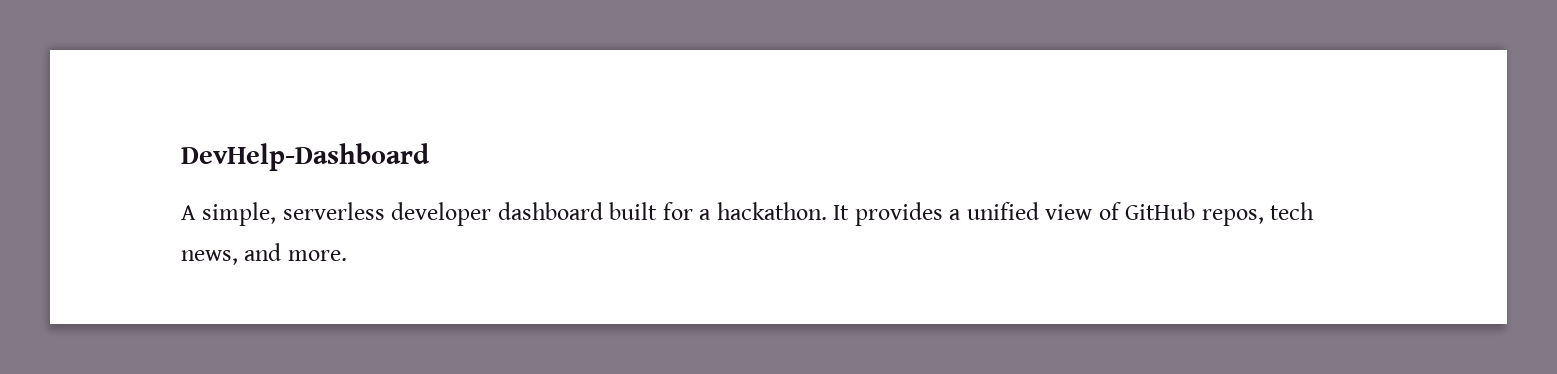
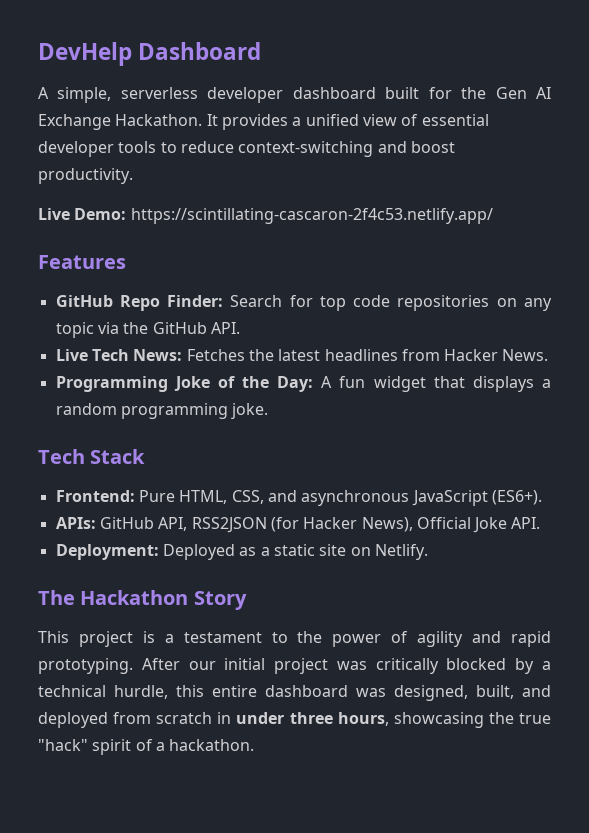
[181,143,430,171] DevHelp-Dashboard -> [38,42,262,66] DevHelp Dashboard
[699,202,827,220] a hackathon. -> [461,87,552,99] [38,114,203,130] the Gen AI Exchange Hackathon.
[1125,202,1315,226] [181,243,347,265] GitHub repos, tech news, and more. -> [421,114,489,126] [38,141,455,157] [38,168,133,184] [38,208,493,224] [38,255,126,269] [55,295,552,311] [55,322,240,338] [55,349,549,361] [55,376,551,392] [55,403,269,419] [38,449,146,464] [55,490,542,506] [55,517,541,533] [55,544,428,560] [38,590,247,610] [38,631,552,647] [38,658,551,674] [38,685,551,701] [38,712,551,728] [38,739,255,755] essential developer tools to reduce context-switching and boost productivity. // Live Demo: https://scintillating-cascaron-2f4c53.netlify.app/ // Features // GitHub Repo Finder: Search for top code repositories on any topic via the GitHub API. // Live Tech News: Fetches the latest headlines from Hacker News. // Programming Joke of the Day: A fun widget that displays a random programming joke. // Tech Stack // Frontend: Pure HTML, CSS, and asynchronous JavaScript (ES6+). // APIs: GitHub API, RSS2JSON (for Hacker News), Official Joke API. // Deployment: Deployed as a static site on Netlify. // The Hackathon Story // This project is a testament to the power of agility and rapid prototyping. After our initial project was critically blocked by a technical hurdle, this entire dashboard was designed, built, and deployed from scratch in under three hours, showcasing the true "hack" spirit of a hackathon.

